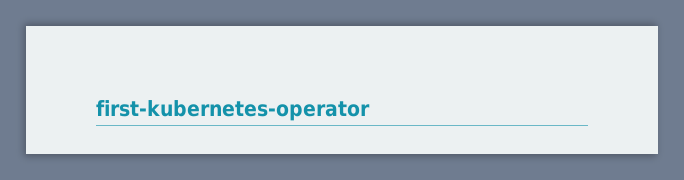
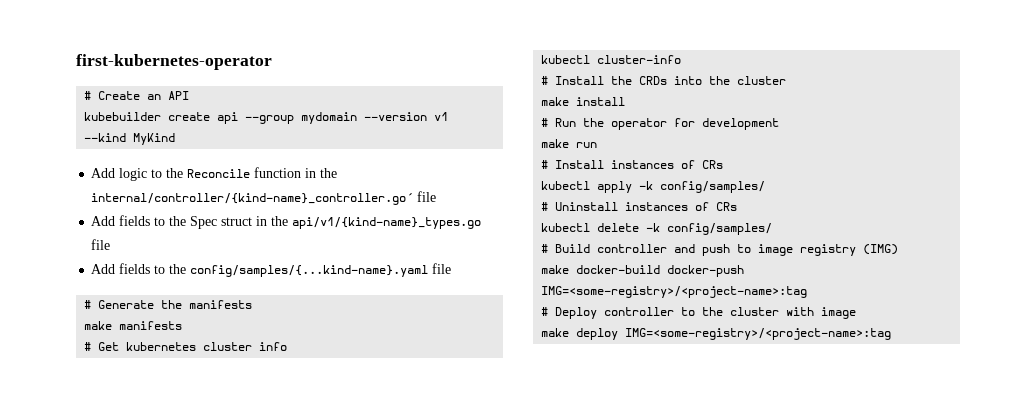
(370, 110) none -> [84,91,190,100] [84,112,449,124] [84,133,176,145] [91,167,338,181] [91,191,437,205] [91,215,482,229] [91,239,111,250] [91,263,452,277] [84,300,253,309] [84,321,183,330] [84,342,288,351] [541,55,682,64] [541,76,787,85] [541,97,626,106] [541,118,780,130] [541,139,598,148] [541,160,724,169] [541,181,766,193] [541,202,738,211] [541,223,773,235] [541,244,899,256] [541,265,745,277] [541,286,808,298] [541,307,857,319] [541,328,892,340] // # Create an API // kubebuilder create api --group mydomain --version v1 --kind MyKind // Add logic to the Reconcile function in the internal/controller/{kind-name}_controller.go´ file // Add fields to the Spec struct in the api/v1/{kind-name}_types.go file // Add fields to the config/samples/{...kind-name}.yaml file // # Generate the manifests // make manifests // # Get kubernetes cluster info // kubectl cluster-info // # Install the CRDs into the cluster // make install // # Run the operator for development // make run // # Install instances of CRs // kubectl apply -k config/samples/ // # Uninstall instances of CRs // kubectl delete -k config/samples/ // # Build controller and push to image registry (IMG) // make docker-build docker-push IMG=<some-registry>/<project-name>:tag // # Deploy controller to the cluster with image // make deploy IMG=<some-registry>/<project-name>:tag

